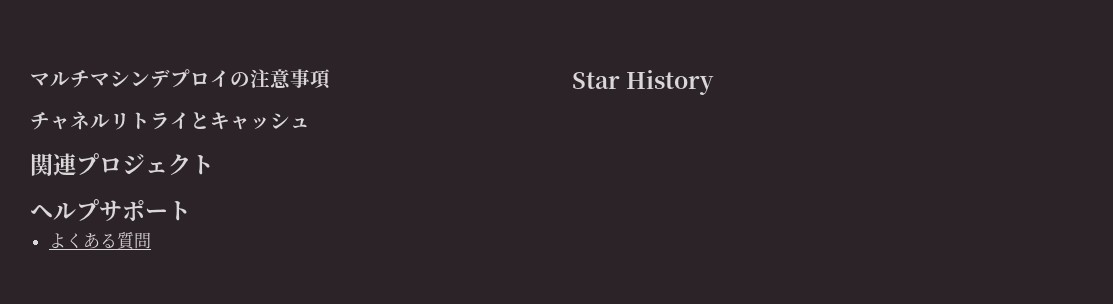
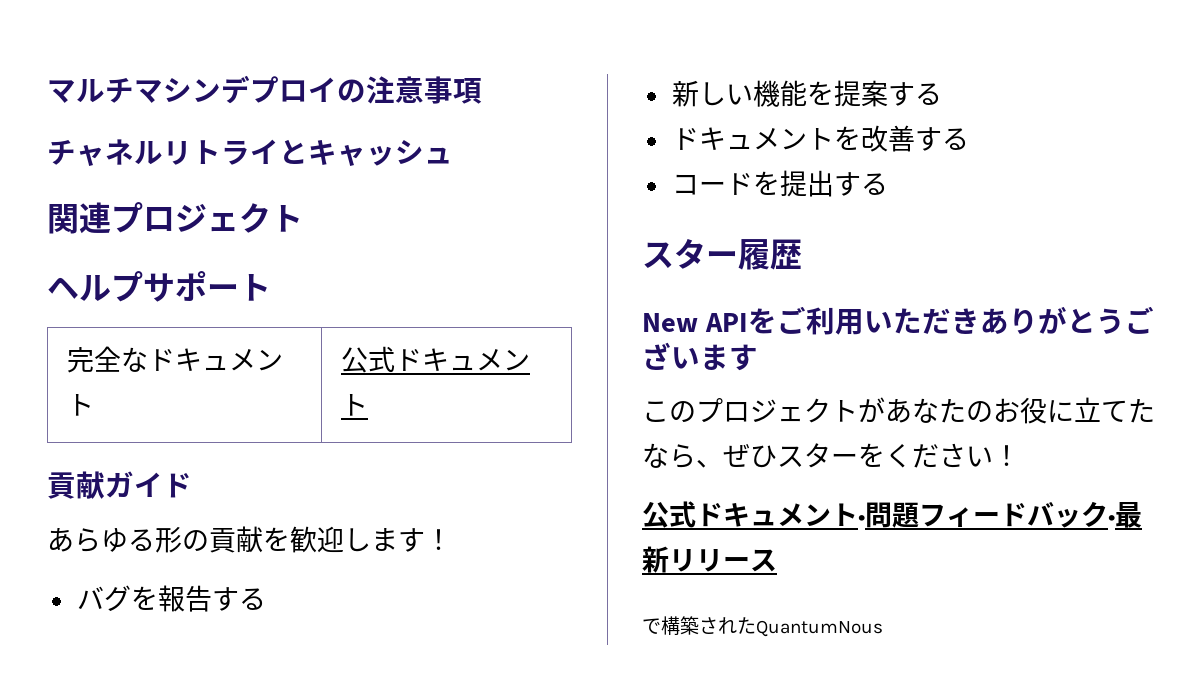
[48,232,151,250] [572,70,715,95] // よくある質問 // Star History -> [66,346,283,373] [66,394,94,416] [340,346,530,373] [340,394,368,416] [47,471,192,499] [47,526,452,553] [76,585,266,612] [671,80,942,107] [671,125,969,152] [671,170,888,197] [642,238,802,270] [642,306,1154,335] [642,342,758,371] [642,397,1155,424] [642,443,1020,468] [642,501,1142,528] [642,546,777,573] [642,616,883,637] // 完全なドキュメント | 公式ドキュメント // 貢献ガイド // あらゆる形の貢献を歓迎します！ // バグを報告する // 新しい機能を提案する // ドキュメントを改善する // コードを提出する // スター履歴 // New APIをご利用いただきありがとうございます // このプロジェクトがあなたのお役に立てたなら、ぜひスターをください！ // 公式ドキュメント•問題フィードバック•最新リリース // で構築されたQuantumNous

